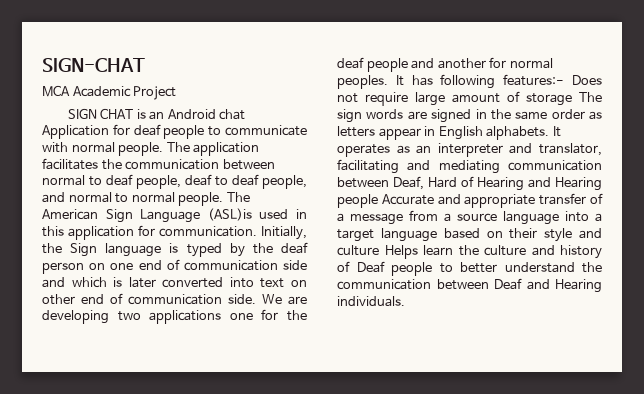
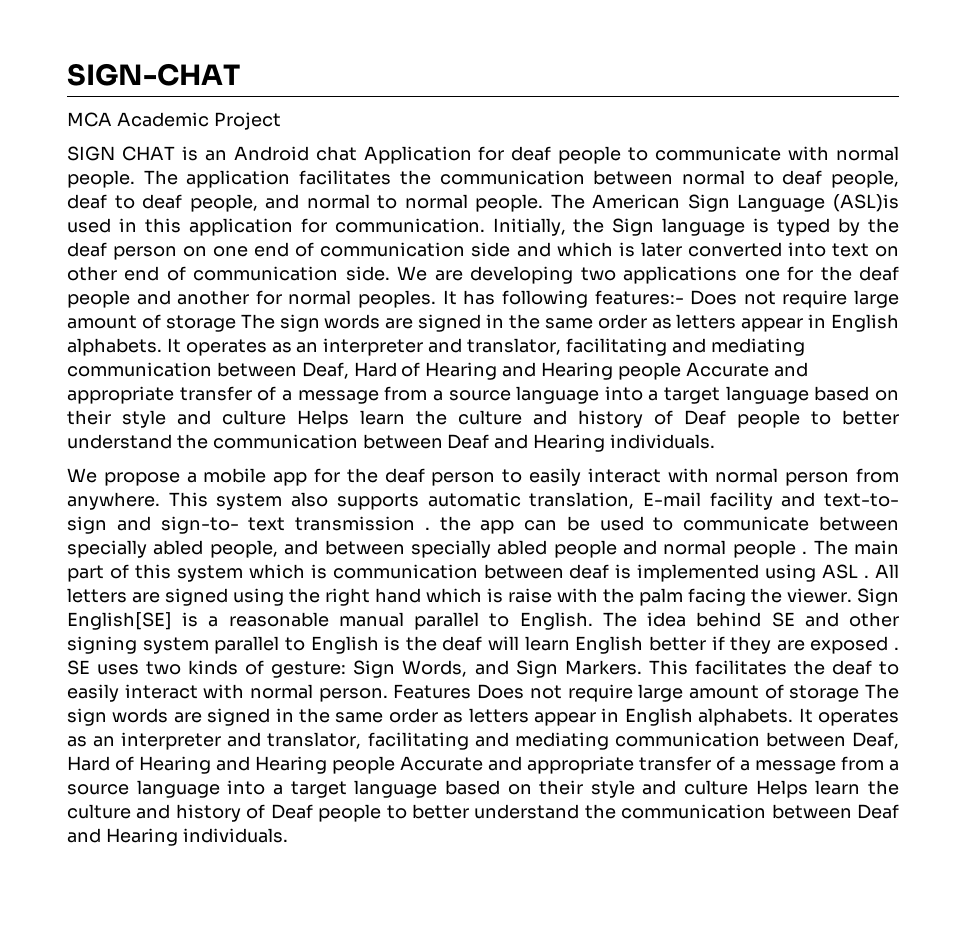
(405, 301) none -> [67,468,899,486] [67,492,900,510] [67,516,899,534] [67,540,899,558] [67,564,900,582] [67,588,899,606] [67,612,900,630] [67,636,899,654] [67,660,900,678] [67,684,900,702] [67,708,899,726] [67,732,900,750] [67,756,899,774] [67,780,899,798] [67,804,899,822] [67,828,288,846] // We propose a mobile app for the deaf person to easily interact with normal person from anywhere. This system also supports automatic translation, E-mail facility and text-to- sign and sign-to- text transmission . the app can be used to communicate between specially abled people, and between specially abled people and normal people . The main part of this system which is communication between deaf is implemented using ASL . All letters are signed using the right hand which is raise with the palm facing the viewer. Sign English[SE] is a reasonable manual parallel to English. The idea behind SE and other signing system parallel to English is the deaf will learn English better if they are exposed . SE uses two kinds of gesture: Sign Words, and Sign Markers. This facilitates the deaf to easily interact with normal person. Features Does not require large amount of storage The sign words are signed in the same order as letters appear in English alphabets. It operates as an interpreter and translator, facilitating and mediating communication between Deaf, Hard of Hearing and Hearing people Accurate and appropriate transfer of a message from a source language into a target language based on their style and culture Helps learn the culture and history of Deaf people to better understand the communication between Deaf and Hearing individuals.

